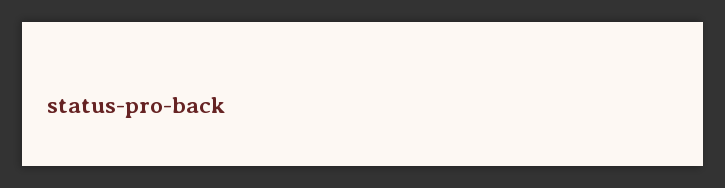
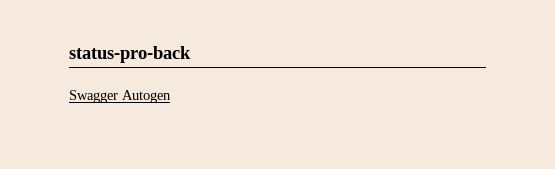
(225, 107) none -> [69,90,171,103] // Swagger Autogen

